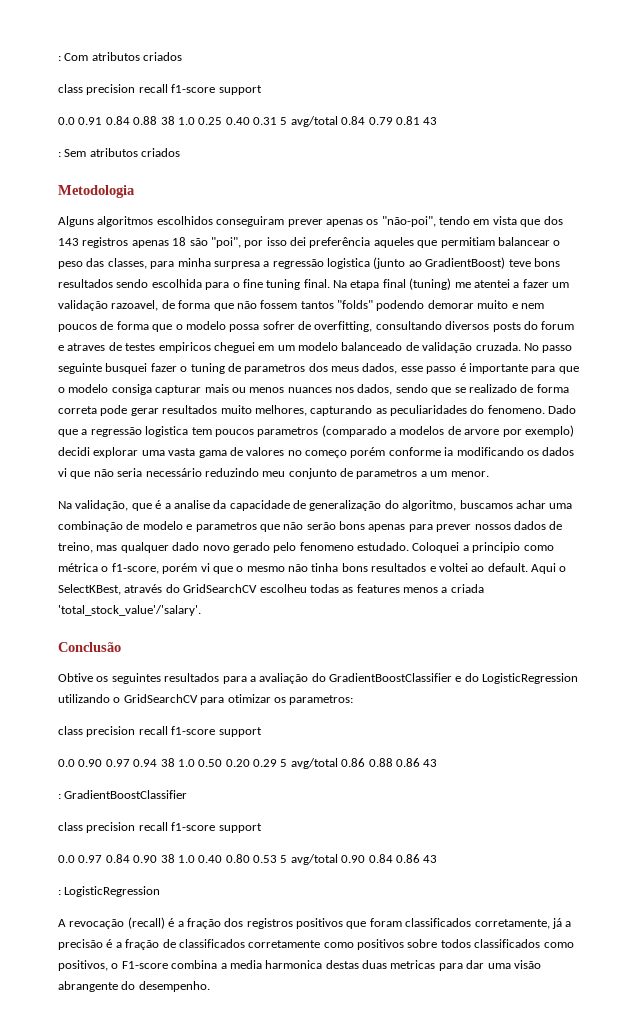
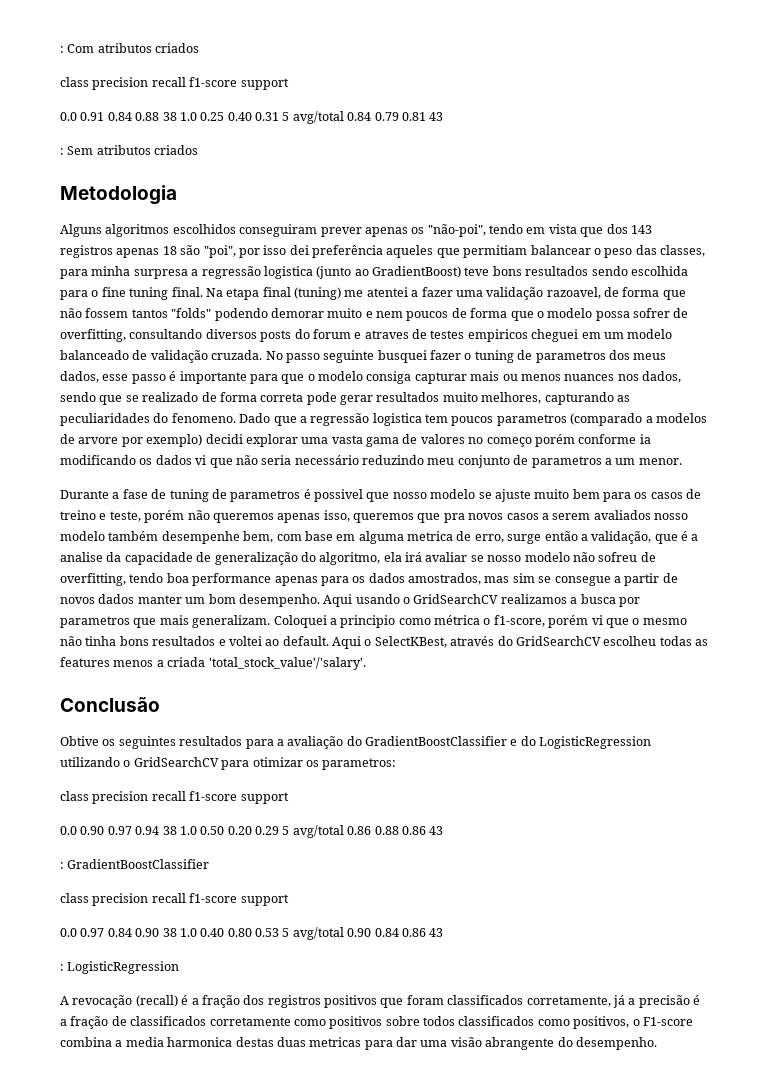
[552,282,569,288] um -> [455,290,483,297] uma
[58,501,72,509] Na -> [60,489,702,502] [60,510,688,523] [60,531,588,544] Durante a fase de tuning de parametros é possivel que nosso modelo se ajuste muito bem para os casos de treino e teste, porém não queremos apenas isso, queremos que pra novos casos a serem avaliados nosso modelo também desempenhe bem, com base em alguma metrica de erro, surge então a
[459,500,573,509] [58,521,563,532] [58,542,409,553] buscamos achar uma combinação de modelo e parametros que não serão bons apenas para prever nossos dados de treino, mas qualquer dado novo gerado pelo fenomeno estudado. -> [383,552,656,562] [60,573,678,586] [60,594,640,607] [60,615,271,628] ela irá avaliar se nosso modelo não sofreu de overfitting, tendo boa performance apenas para os dados amostrados, mas sim se consegue a partir de novos dados manter um bom desempenho. Aqui usando o GridSearchCV realizamos a busca por parametros que mais generalizam.

